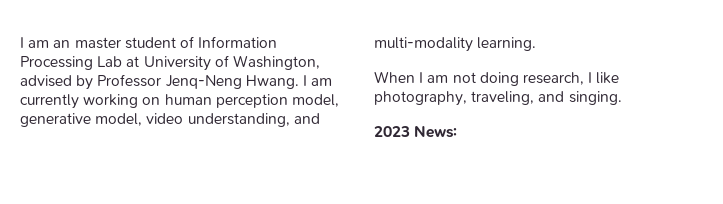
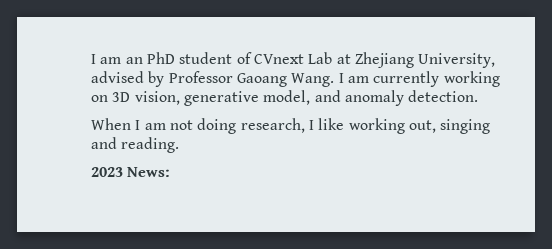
[74,37,121,49] master -> [146,52,175,64] PhD
[198,36,278,48] [20,55,320,71] Information Processing Lab at University of Washington, -> [253,52,496,68] CVnext Lab at Zhejiang University,
[165,75,299,89] Jenq-Neng Hwang. -> [236,73,335,87] Gaoang Wang.
[164,94,339,108] [20,113,320,127] [374,37,537,52] human perception model, generative model, video understanding, and multi-modality learning. -> [112,90,479,106] 3D vision, generative model, and anomaly detection.
[374,91,622,106] photography, traveling, and singing. -> [348,118,491,134] [91,137,180,153] working out, singing and reading.

